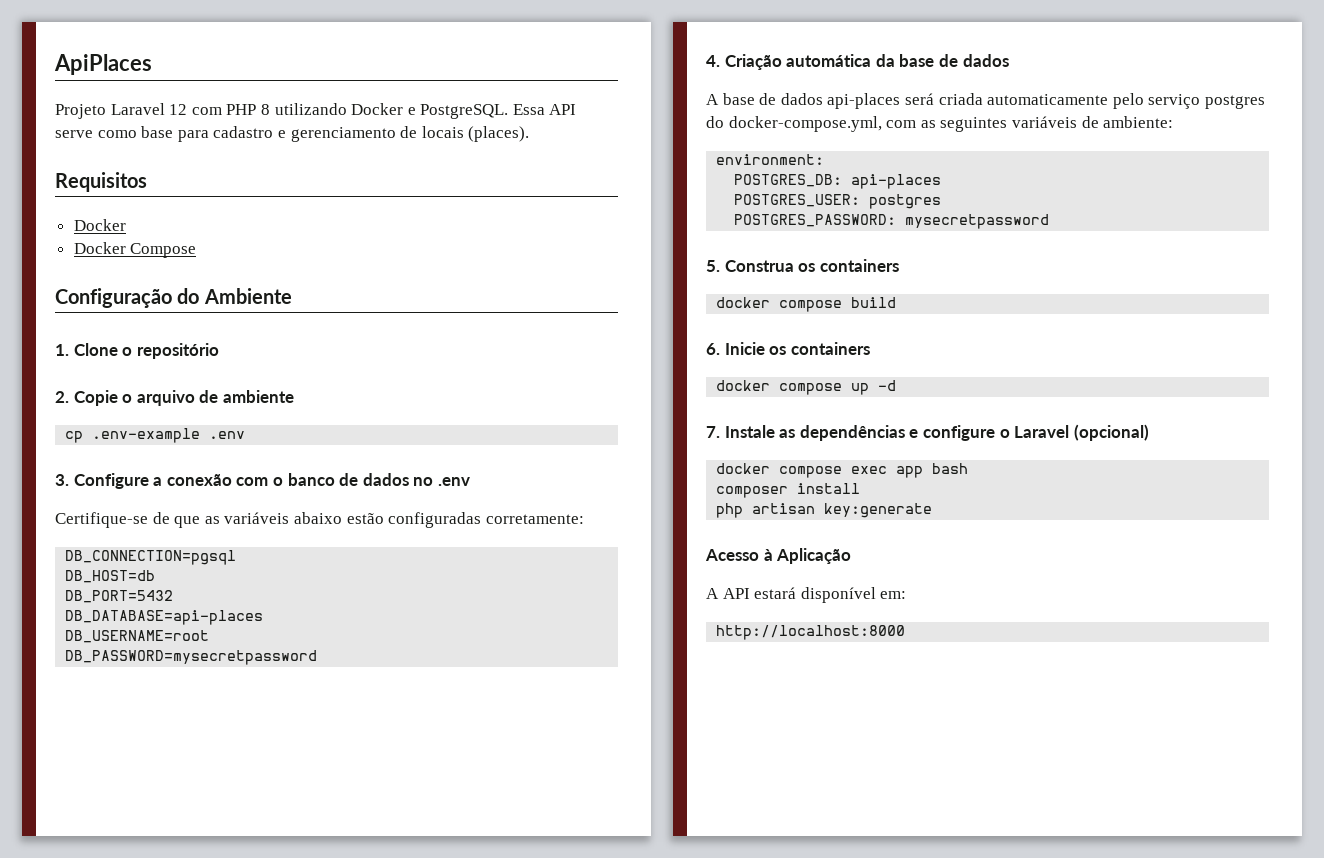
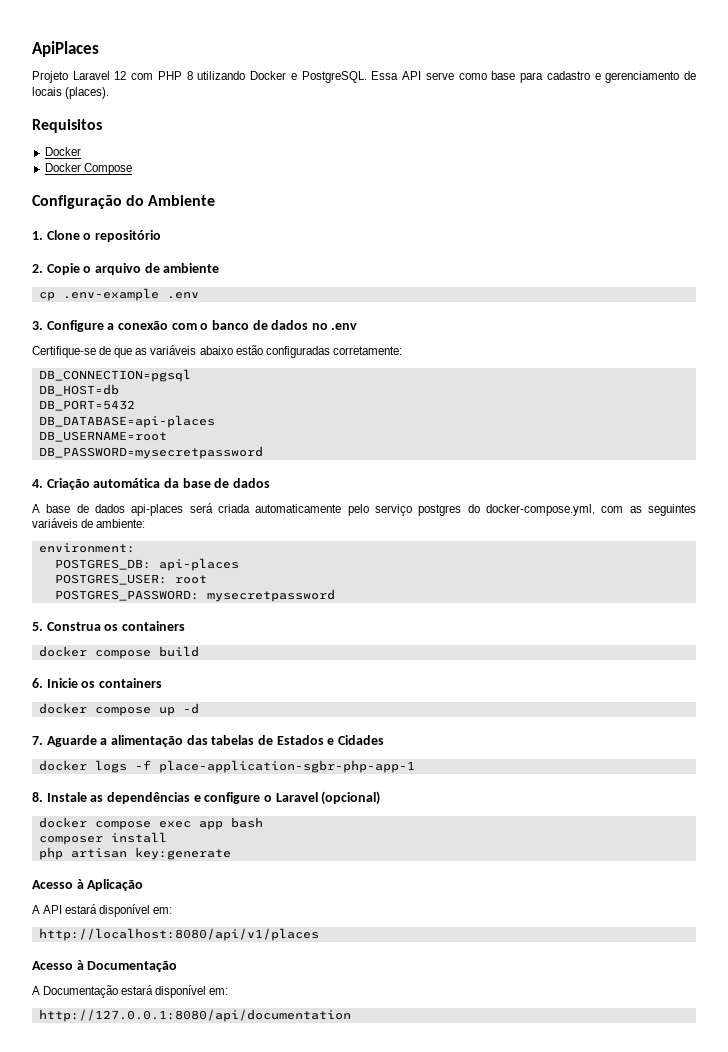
[869,194,942,209] postgres -> [174,575,207,584] root
(720, 432) none -> [46,735,384,747] [38,760,415,773] [32,792,43,802] Aguarde a alimentação das tabelas de Estados e Cidades // docker logs -f place-application-sgbr-php-app-1 // 8.
[716,625,906,640] http://localhost:8000 -> [38,928,319,941] [32,960,178,972] [32,985,229,998] [38,1009,351,1022] http://localhost:8080/api/v1/places // Acesso à Documentação // A Documentação estará disponível em: // http://127.0.0.1:8080/api/documentation

